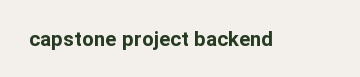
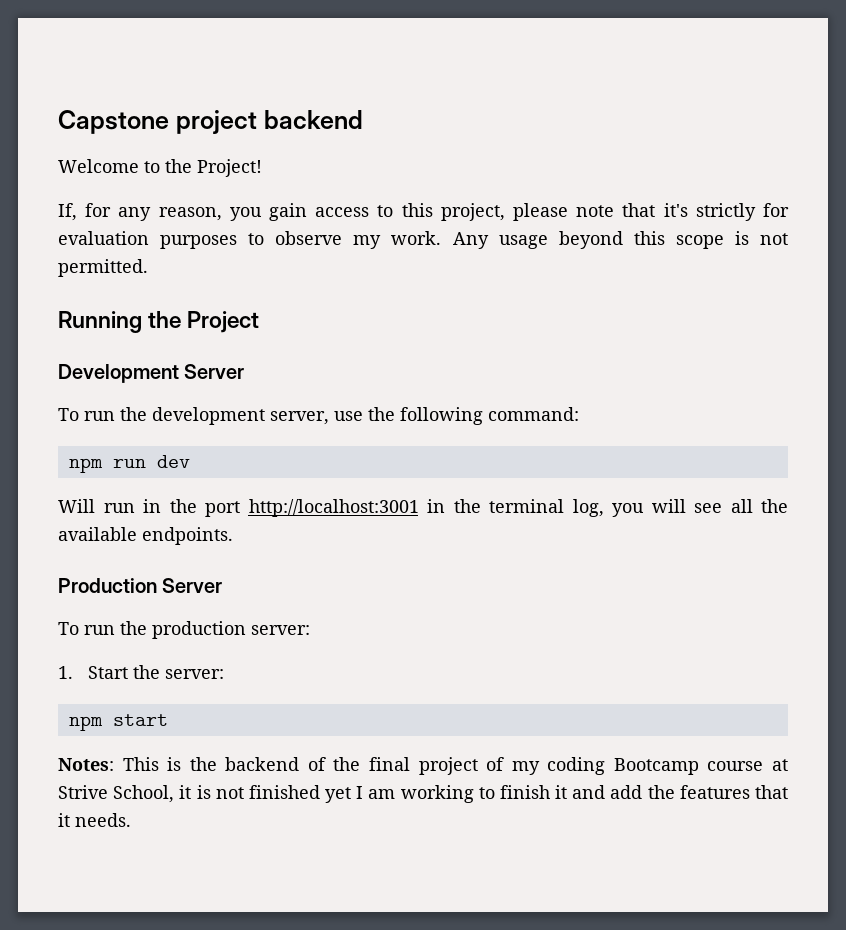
[29,32,116,50] capstone -> [58,110,169,134] Capstone
(274, 38) none -> [58,159,262,177] [58,203,790,221] [58,231,788,249] [58,259,148,277] [58,311,260,333] [58,364,245,383] [58,407,579,425] [68,455,190,473] [58,499,788,517] [58,527,233,545] [58,578,223,593] [58,621,310,639] [58,665,225,679] [68,714,168,731] [58,757,788,775] [58,785,788,803] [58,813,131,827] // Welcome to the Project! // If, for any reason, you gain access to this project, please note that it's strictly for evaluation purposes to observe my work. Any usage beyond this scope is not permitted. // Running the Project // Development Server // To run the development server, use the following command: // npm run dev // Will run in the port http://localhost:3001 in the terminal log, you will see all the available endpoints. // Production Server // To run the production server: // 1. Start the server: // npm start // Notes: This is the backend of the final project of my coding Bootcamp course at Strive School, it is not finished yet I am working to finish it and add the features that it needs.

